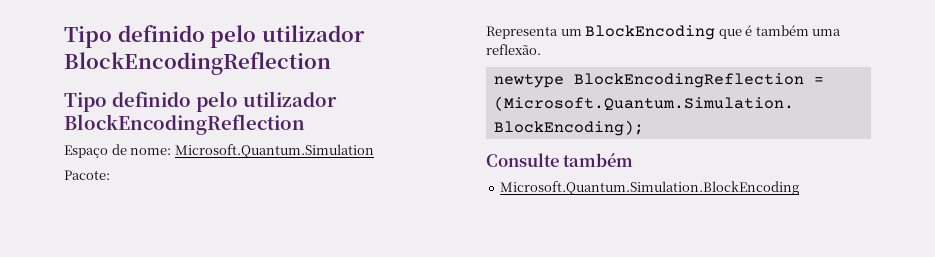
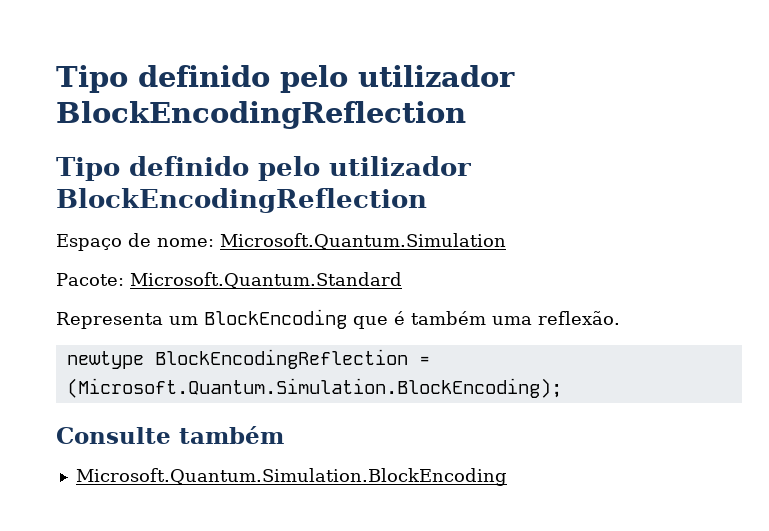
(110, 175) none -> [129,272,402,289] Microsoft.Quantum.Standard

